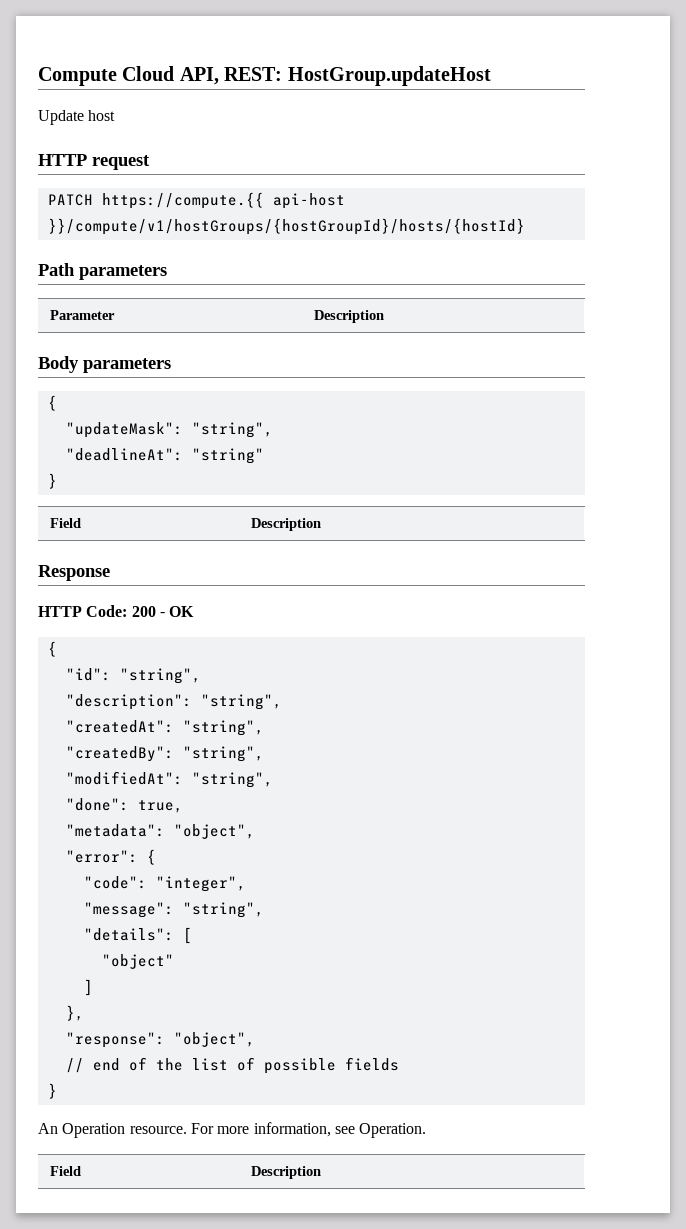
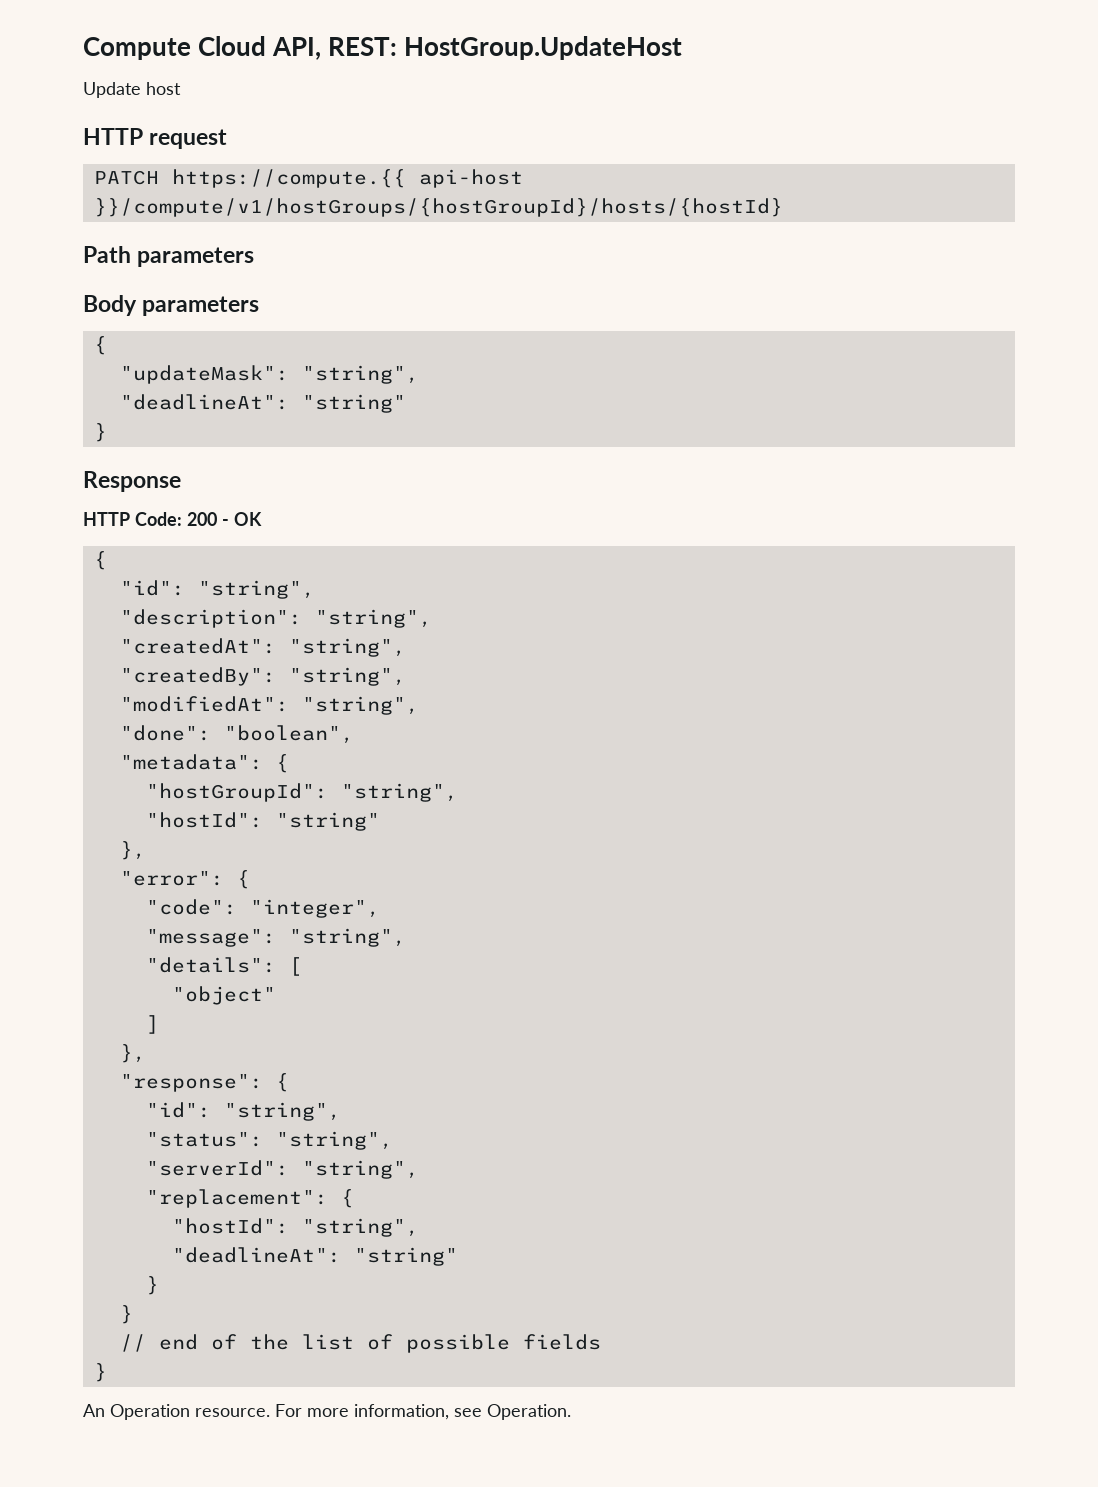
[287,66,491,86] HostGroup.updateHost -> [403,36,682,60] HostGroup.UpdateHost
[49,310,115,320] [313,310,384,323] // Parameter | Description -> (255, 257) none
[49,518,81,528] [250,518,321,531] // Field | Description -> (107, 432) none
[137,800,183,813] true, -> [223,725,354,744] "boolean",
[173,824,255,839] "object", -> [275,754,289,773] [145,783,458,802] [145,812,380,831] [119,841,146,860] { // "hostGroupId": "string", // "hostId": "string" // },
[173,1032,255,1047] "object", -> [275,1073,289,1092] [145,1102,341,1121] [145,1131,393,1150] [145,1160,419,1179] [145,1189,354,1208] [171,1218,419,1237] [171,1247,458,1266] [145,1276,159,1295] [119,1305,133,1324] { // "id": "string", // "status": "string", // "serverId": "string", // "replacement": { // "hostId": "string", // "deadlineAt": "string" // } // }
[49,1166,81,1176] [250,1166,321,1179] // Field | Description -> (571, 1412) none

